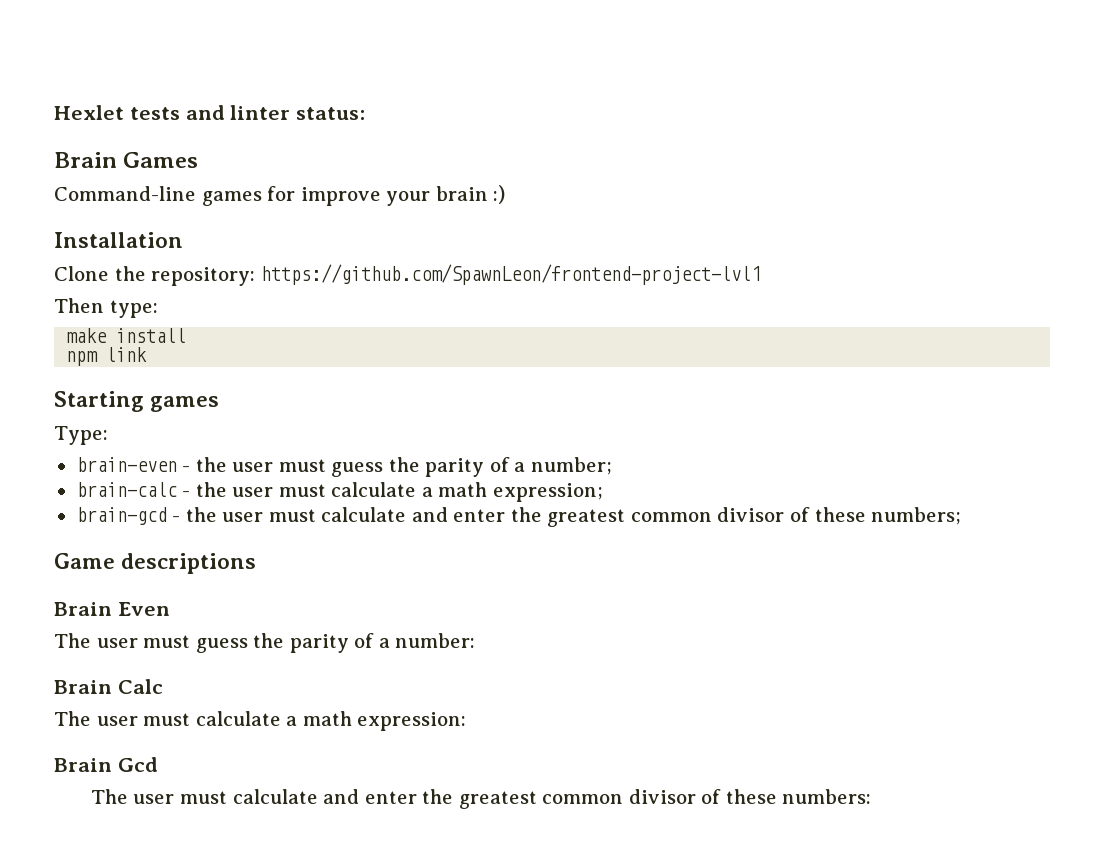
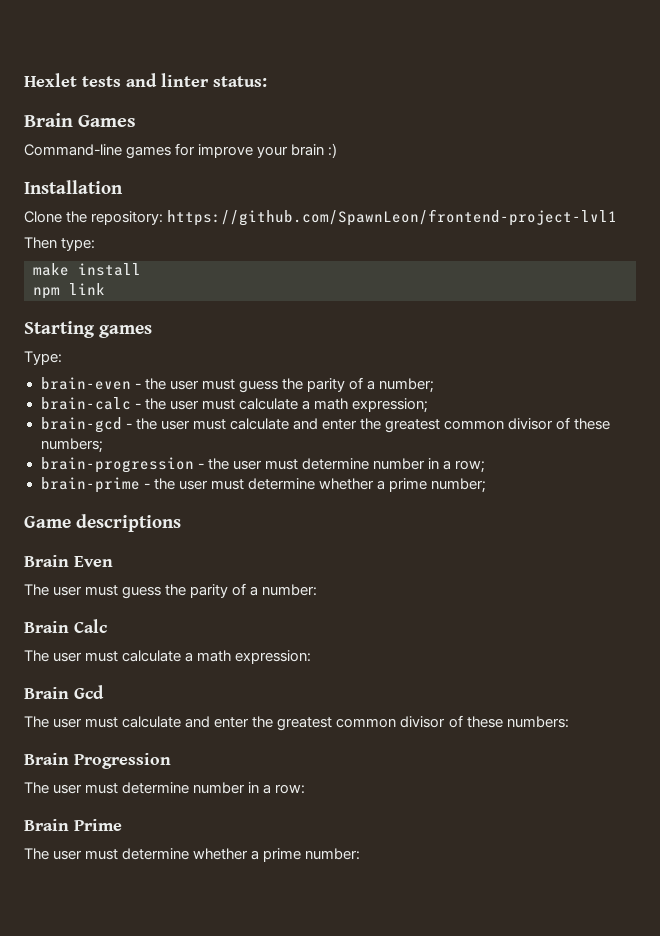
(962, 516) none -> [40,457,485,473] [40,477,486,493] // brain-progression - the user must determine number in a row; // brain-prime - the user must determine whether a prime number;
(872, 796) none -> [24,753,171,769] [24,782,306,794] [24,819,122,831] [24,848,361,862] // Brain Progression // The user must determine number in a row: // Brain Prime // The user must determine whether a prime number:

